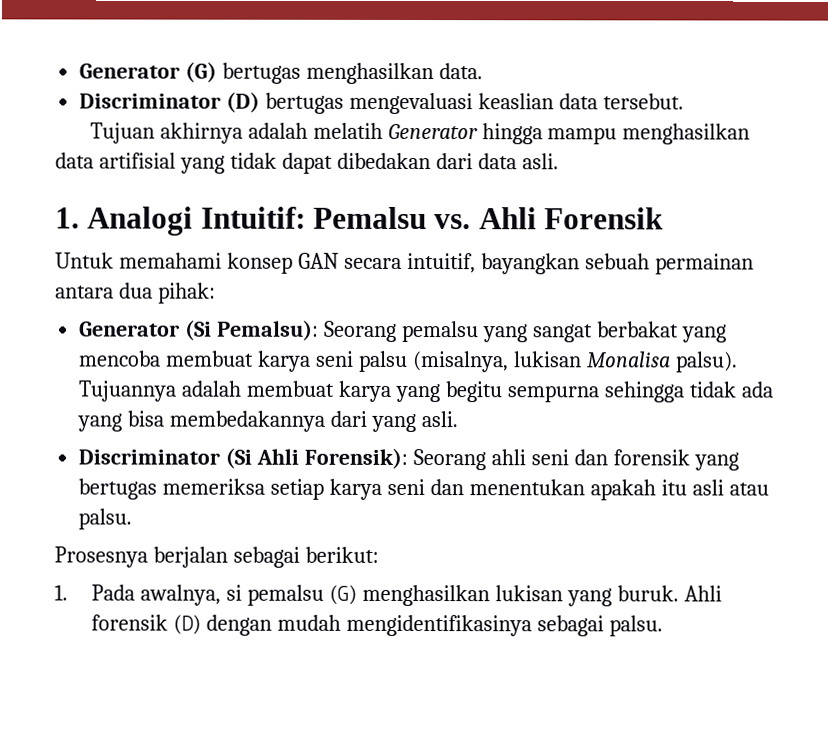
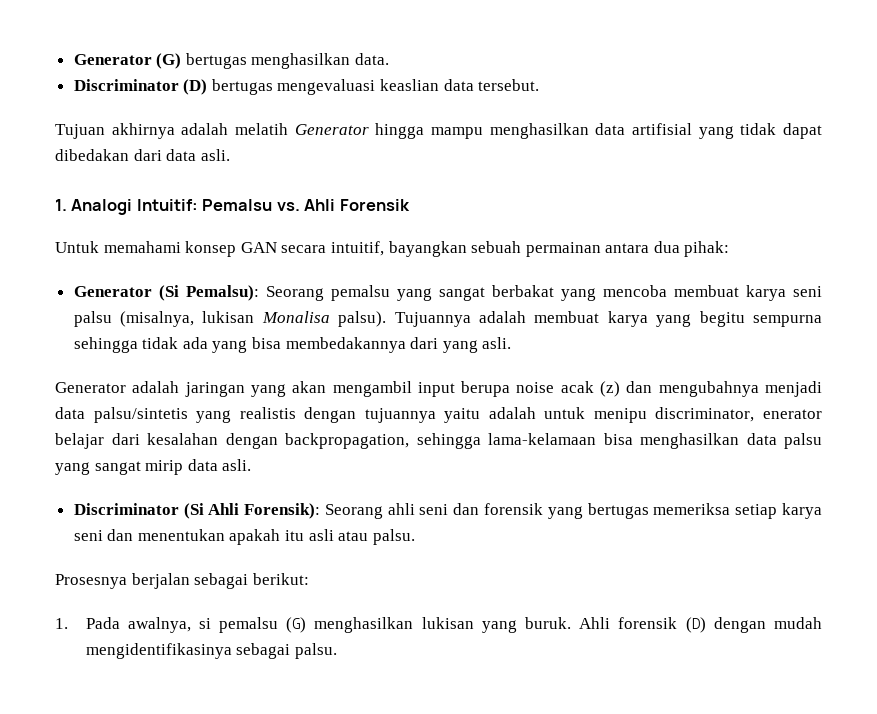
(458, 419) none -> [55,381,822,397] [55,407,822,423] [55,433,822,449] [55,459,252,475] // Generator adalah jaringan yang akan mengambil input berupa noise acak (z) dan mengubahnya menjadi data palsu/sintetis yang realistis dengan tujuannya yaitu adalah untuk menipu discriminator, enerator belajar dari kesalahan dengan backpropagation, sehingga lama-kelamaan bisa menghasilkan data palsu yang sangat mirip data asli.

